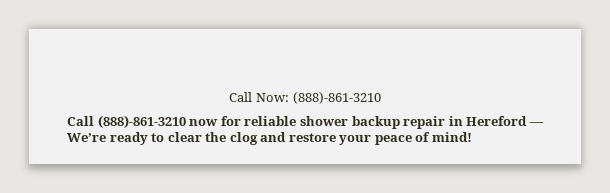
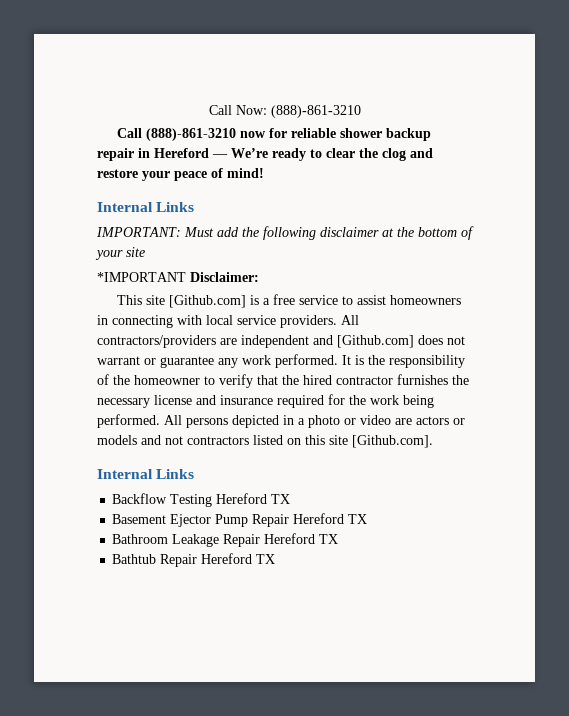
(472, 137) none -> [97,202,195,212] [96,226,474,240] [95,247,145,260] [97,272,259,282] [117,294,462,308] [97,315,359,328] [97,335,465,348] [97,354,465,368] [97,374,469,388] [97,394,434,408] [97,414,465,428] [97,435,433,448] [97,469,195,479] [112,493,291,507] [112,513,368,527] [112,533,339,547] [112,553,276,567] // Internal Links // IMPORTANT: Must add the following disclaimer at the bottom of your site // *IMPORTANT Disclaimer: // This site [Github.com] is a free service to assist homeowners in connecting with local service providers. All contractors/providers are independent and [Github.com] does not warrant or guarantee any work performed. It is the responsibility of the homeowner to verify that the hired contractor furnishes the necessary license and insurance required for the work being performed. All persons depicted in a photo or video are actors or models and not contractors listed on this site [Github.com]. // Internal Links // Backflow Testing Hereford TX // Basement Ejector Pump Repair Hereford TX // Bathroom Leakage Repair Hereford TX // Bathtub Repair Hereford TX

